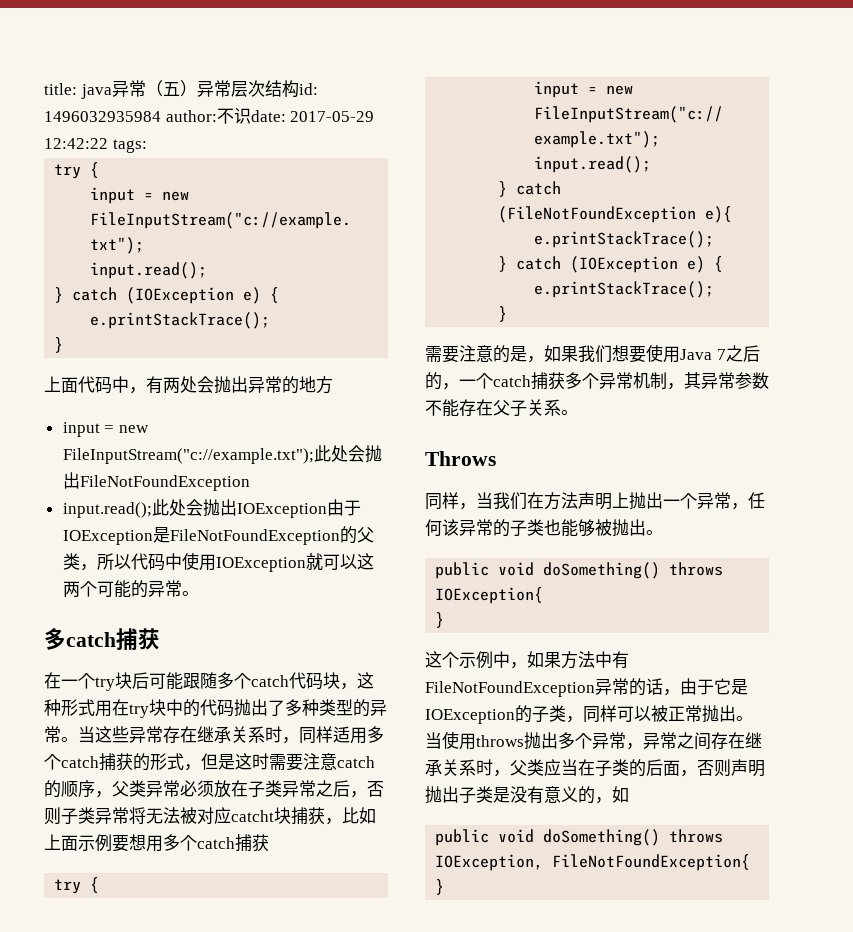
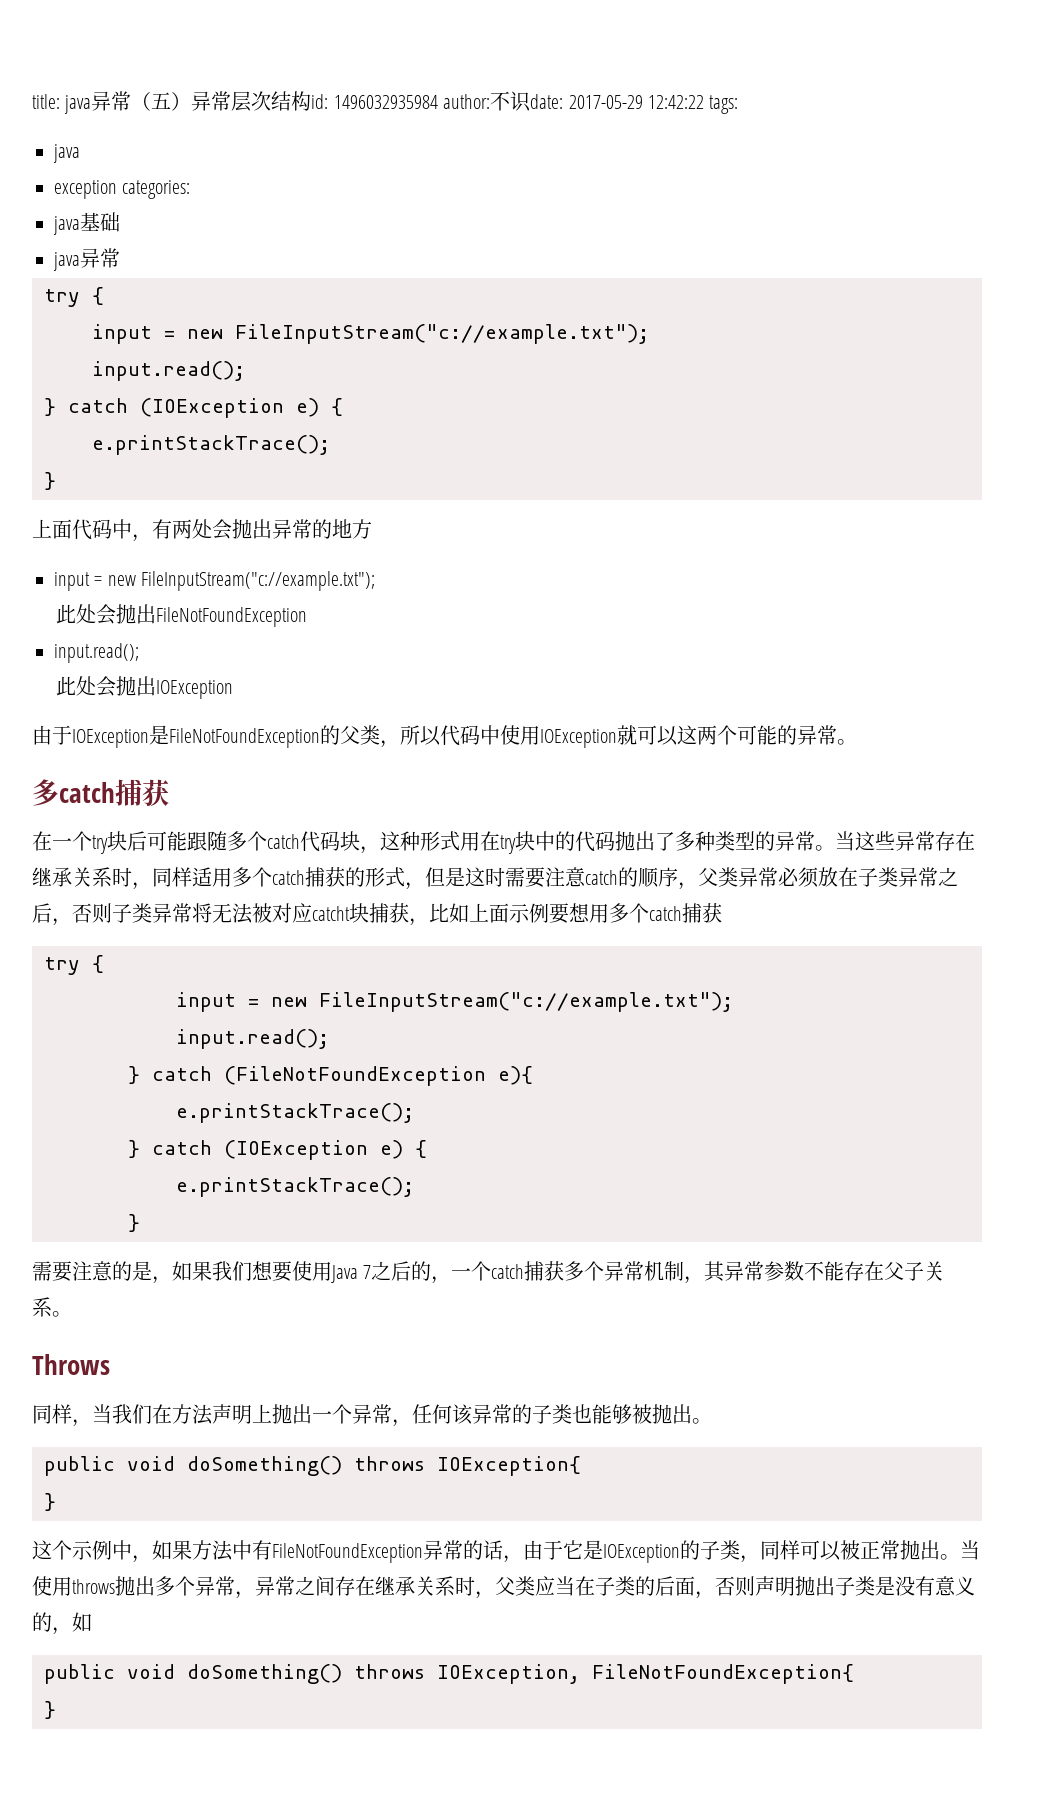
(147, 146) none -> [53,144,80,163] [54,180,191,199] [53,212,120,235] [53,248,120,271] // java // exception categories: // java基础 // java异常
(314, 456) none -> (376, 581) //
(152, 510) none -> (139, 653) //
(327, 510) none -> (233, 689) //

